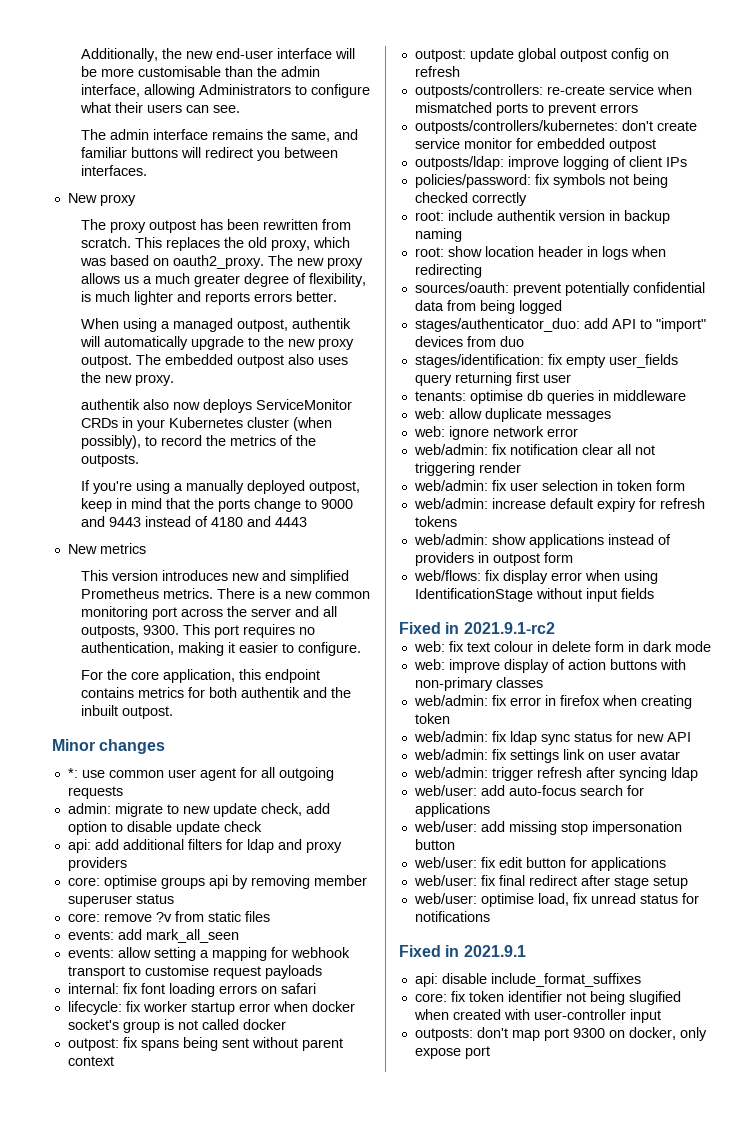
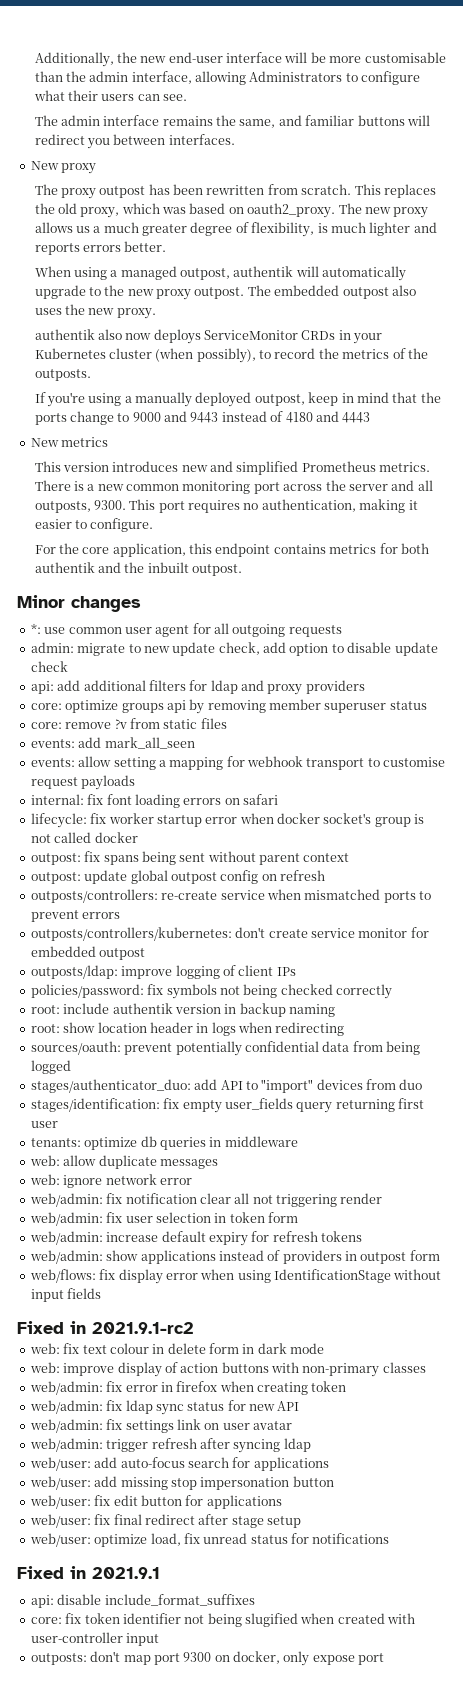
[103,875,157,889] optimise -> [65,700,119,713] optimize
[469,390,523,404] optimise -> [84,1137,138,1150] optimize
[480,893,534,907] optimise -> [94,1534,148,1547] optimize

